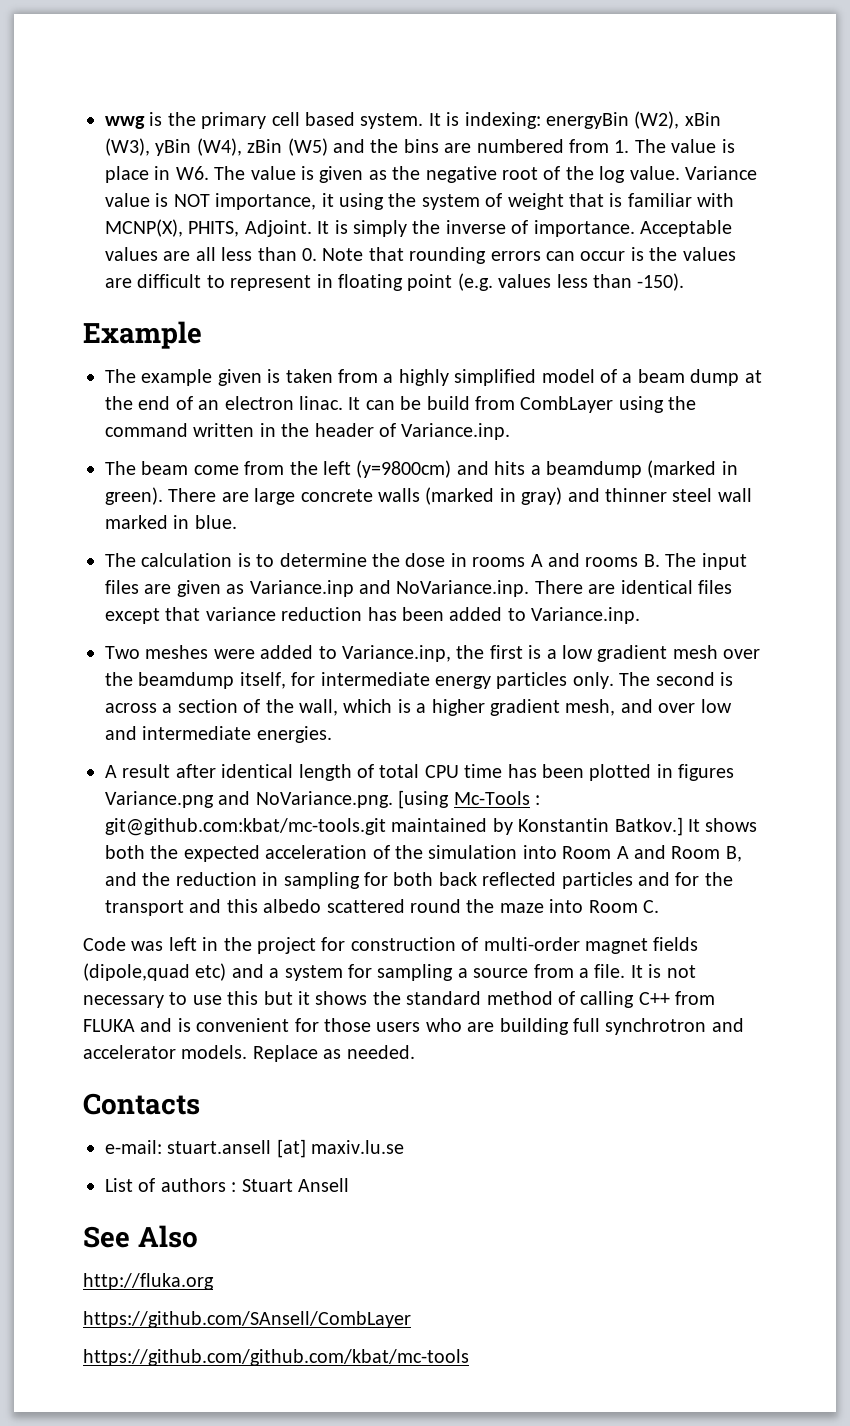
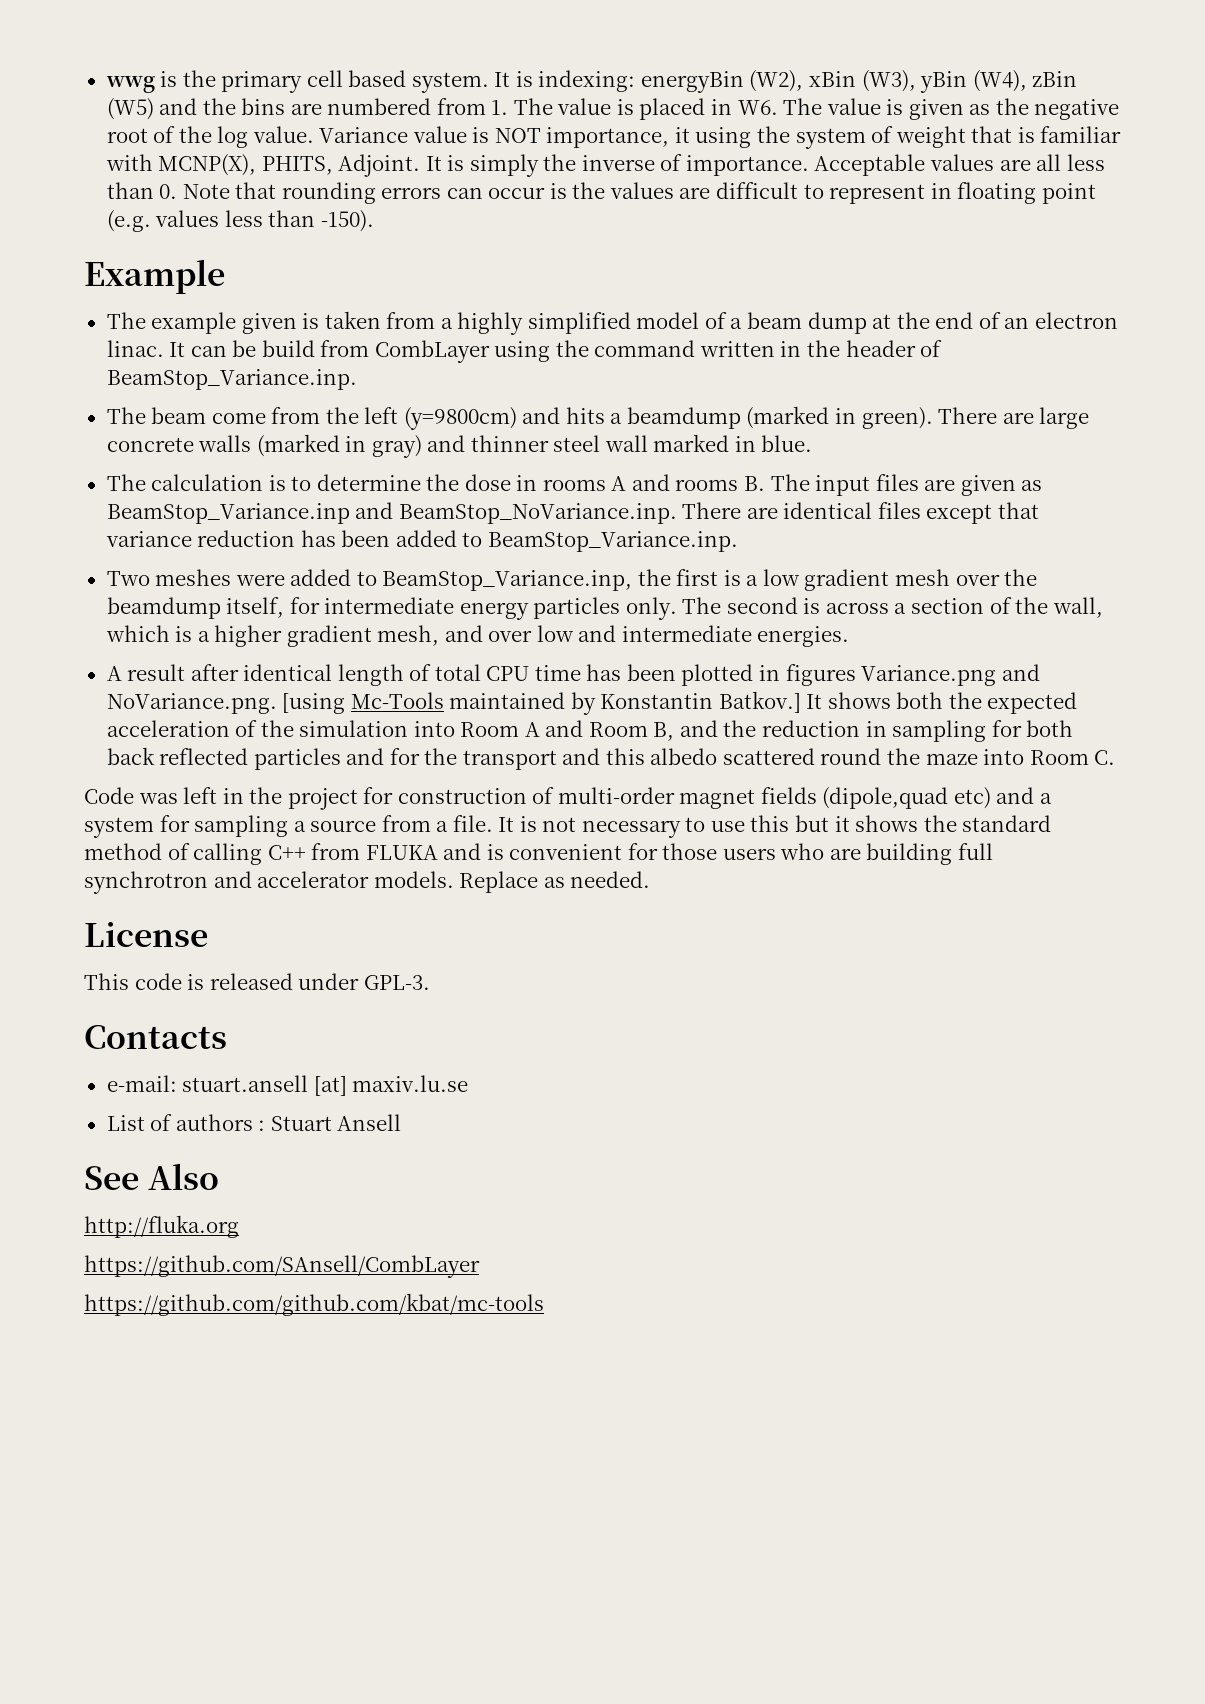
[105,166,149,183] place -> [639,98,706,120] placed
[401,423,511,440] Variance.inp. -> [106,369,357,390] BeamStop_Variance.inp.
[249,580,530,597] Variance.inp and NoVariance.inp. -> [106,502,677,524] BeamStop_Variance.inp and BeamStop_NoVariance.inp.
[531,607,641,624] Variance.inp. -> [487,531,738,552] BeamStop_Variance.inp.
[342,645,451,662] Variance.inp, -> [382,570,633,591] BeamStop_Variance.inp,
[535,795,540,805] [105,818,386,836] : git@github.com:kbat/mc-tools.git -> (444, 700) none
(415, 1052) none -> [84,922,208,947] [84,973,430,990] // License // This code is released under GPL-3.

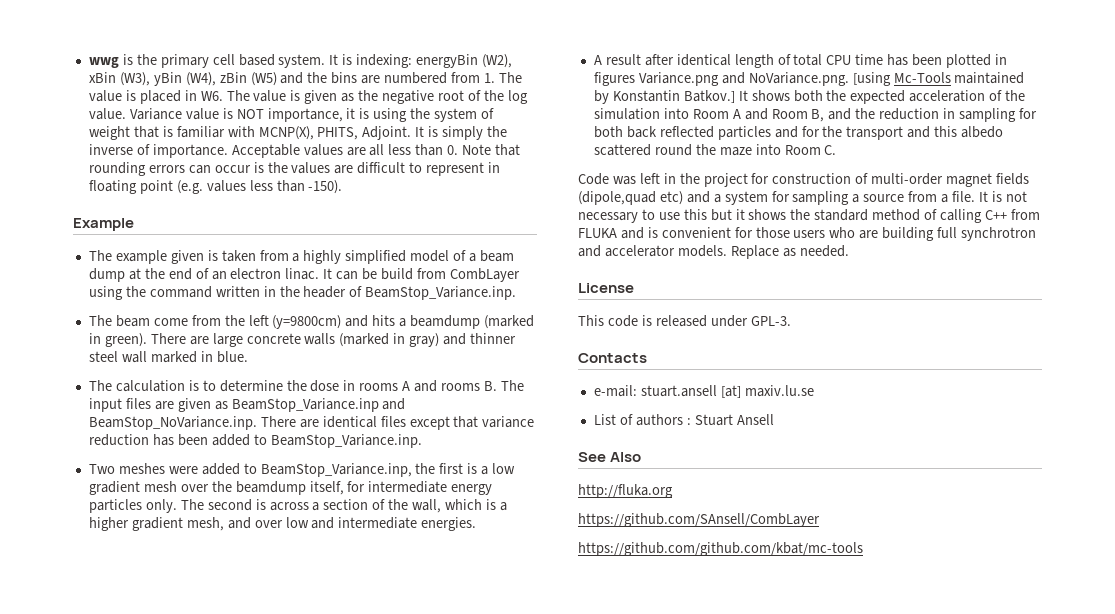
(690, 135) none -> [359,108,370,119] is

